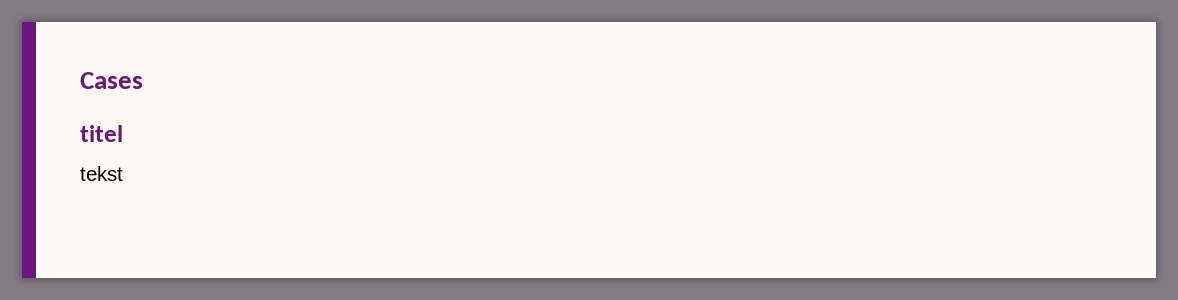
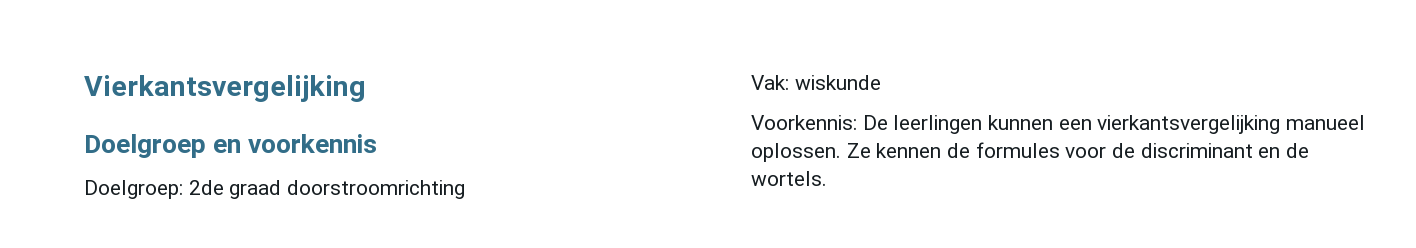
[80,72,143,89] [80,125,123,142] [80,166,123,181] Cases // titel // tekst -> [84,75,366,102] [84,134,378,158] [84,180,466,199] [751,75,881,90] [751,115,1366,134] [751,142,1310,162] [751,171,827,186] Vierkantsvergelijking // Doelgroep en voorkennis // Doelgroep: 2de graad doorstroomrichting // Vak: wiskunde // Voorkennis: De leerlingen kunnen een vierkantsvergelijking manueel oplossen. Ze kennen de formules voor de discriminant en de wortels.

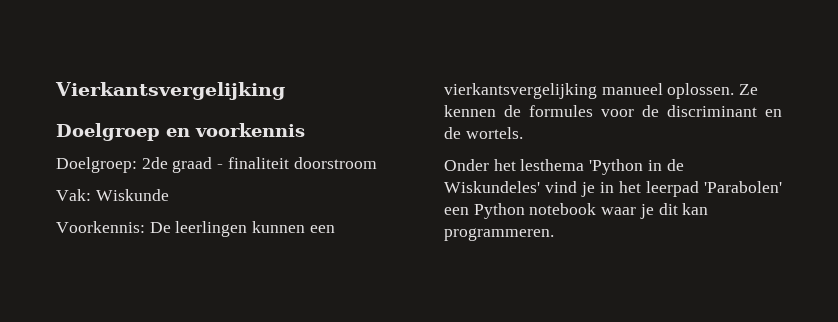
[287,180,466,199] doorstroomrichting -> [217,157,377,169] - finaliteit doorstroom
[794,75,881,90] wiskunde -> [95,189,169,201] Wiskunde
(827, 178) none -> [444,159,684,175] [444,181,782,197] [444,203,709,219] [444,228,554,241] // Onder het lesthema 'Python in de Wiskundeles' vind je in het leerpad 'Parabolen' een Python notebook waar je dit kan programmeren.

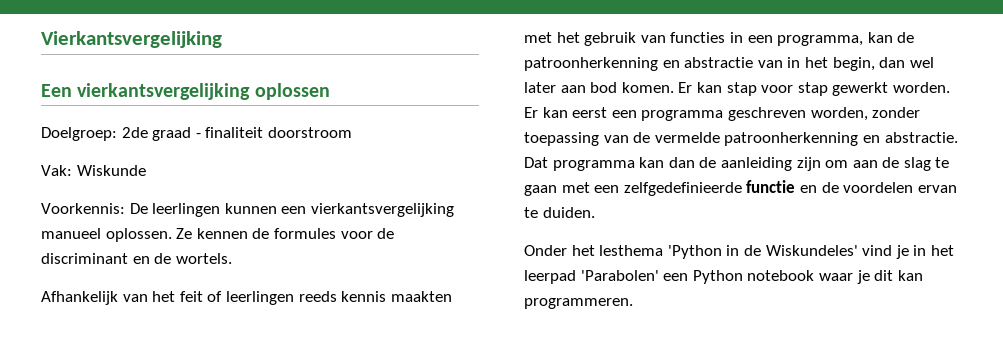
[56,123,305,141] Doelgroep en voorkennis -> [41,83,330,100] Een vierkantsvergelijking oplossen
(523, 133) none -> [41,291,452,305] [524,32,915,46] [524,57,934,71] [524,82,950,96] [524,107,921,121] [524,132,958,146] [524,157,950,171] [524,180,957,196] [524,207,595,218] // Afhankelijk van het feit of leerlingen reeds kennis maakten met het gebruik van functies in een programma, kan de patroonherkenning en abstractie van in het begin, dan wel later aan bod komen. Er kan stap voor stap gewerkt worden. Er kan eerst een programma geschreven worden, zonder toepassing van de vermelde patroonherkenning en abstractie. Dat programma kan dan de aanleiding zijn om aan de slag te gaan met een zelfgedefinieerde functie en de voordelen ervan te duiden.

